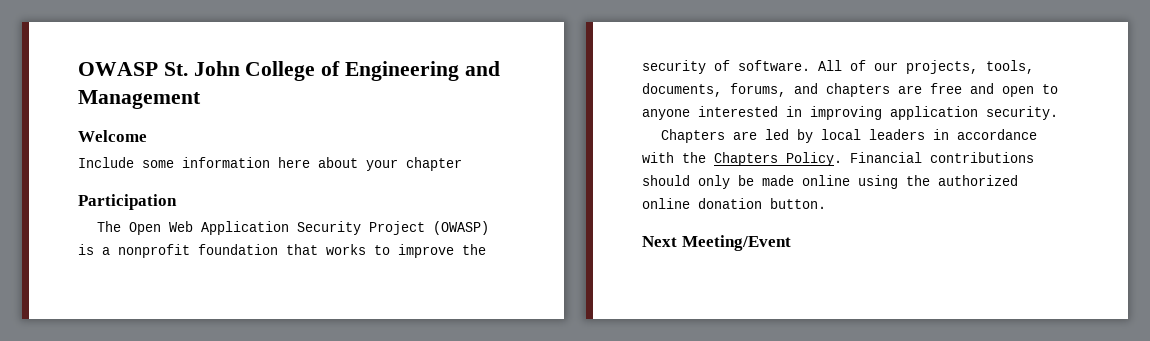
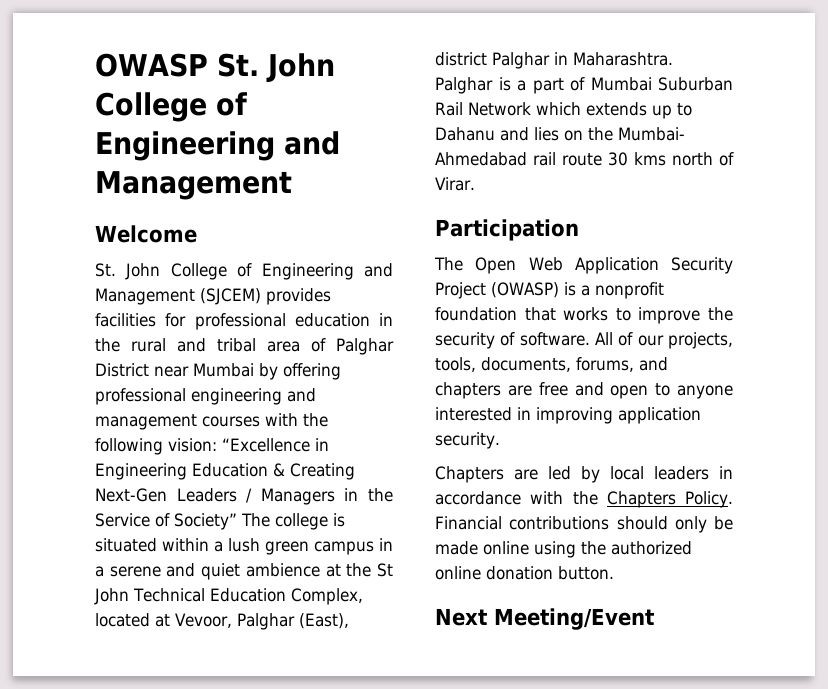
[78,157,462,171] Include some information here about your chapter -> [95,263,393,280] [95,288,331,305] [95,313,393,330] [95,338,394,355] [95,363,341,380] [95,388,316,405] [95,413,328,430] [95,438,329,455] [95,463,355,480] [95,488,393,505] [95,513,345,530] [95,538,393,555] [95,563,394,580] [94,588,363,605] [95,613,349,630] [435,52,673,69] [435,77,733,94] [435,102,692,119] [435,127,685,141] [435,152,734,166] [435,177,475,191] St. John College of Engineering and Management (SJCEM) provides facilities for professional education in the rural and tribal area of Palghar District near Mumbai by offering professional engineering and management courses with the following vision: “Excellence in Engineering Education & Creating Next-Gen Leaders / Managers in the Service of Society” The college is situated within a lush green campus in a serene and quiet ambience at the St John Technical Education Complex, located at Vevoor, Palghar (East), district Palghar in Maharashtra. Palghar is a part of Mumbai Suburban Rail Network which extends up to Dahanu and lies on the Mumbai- Ahmedabad rail route 30 kms north of Virar.

